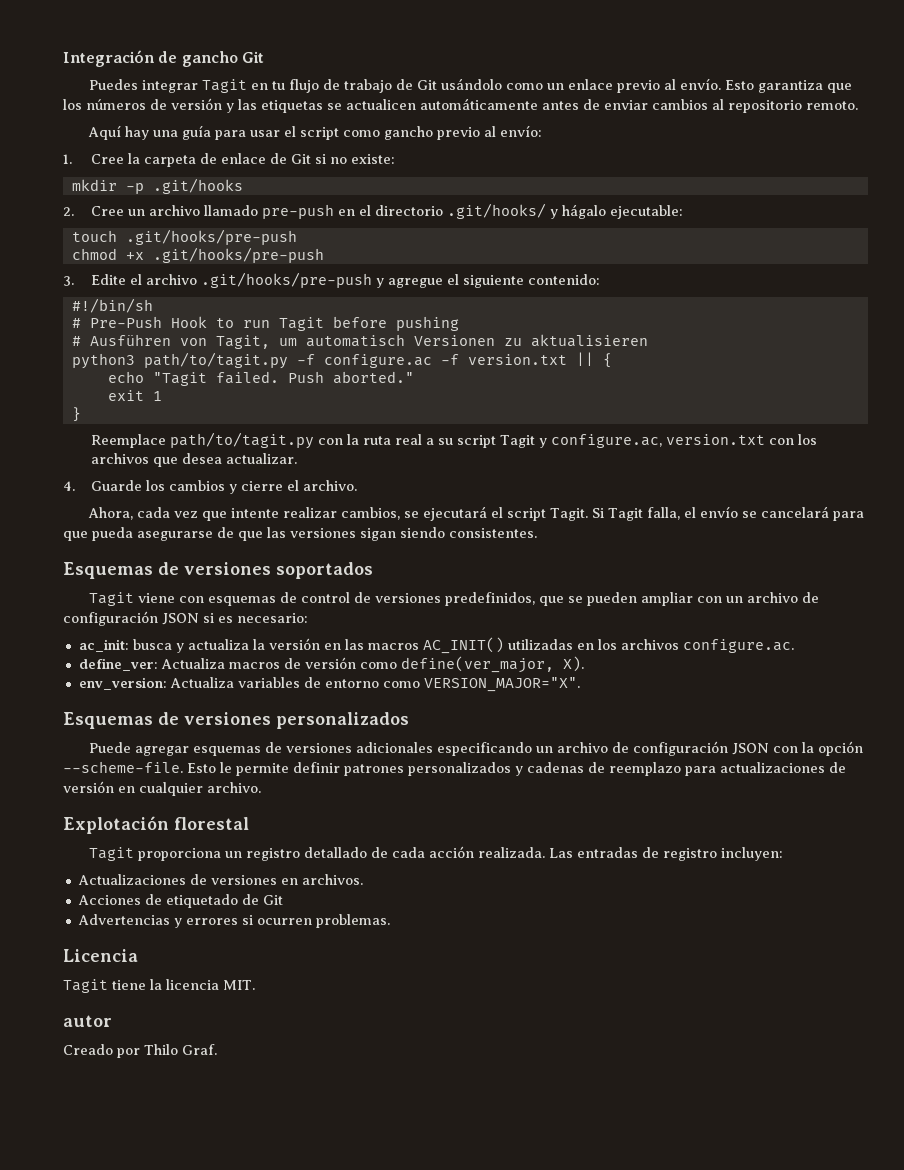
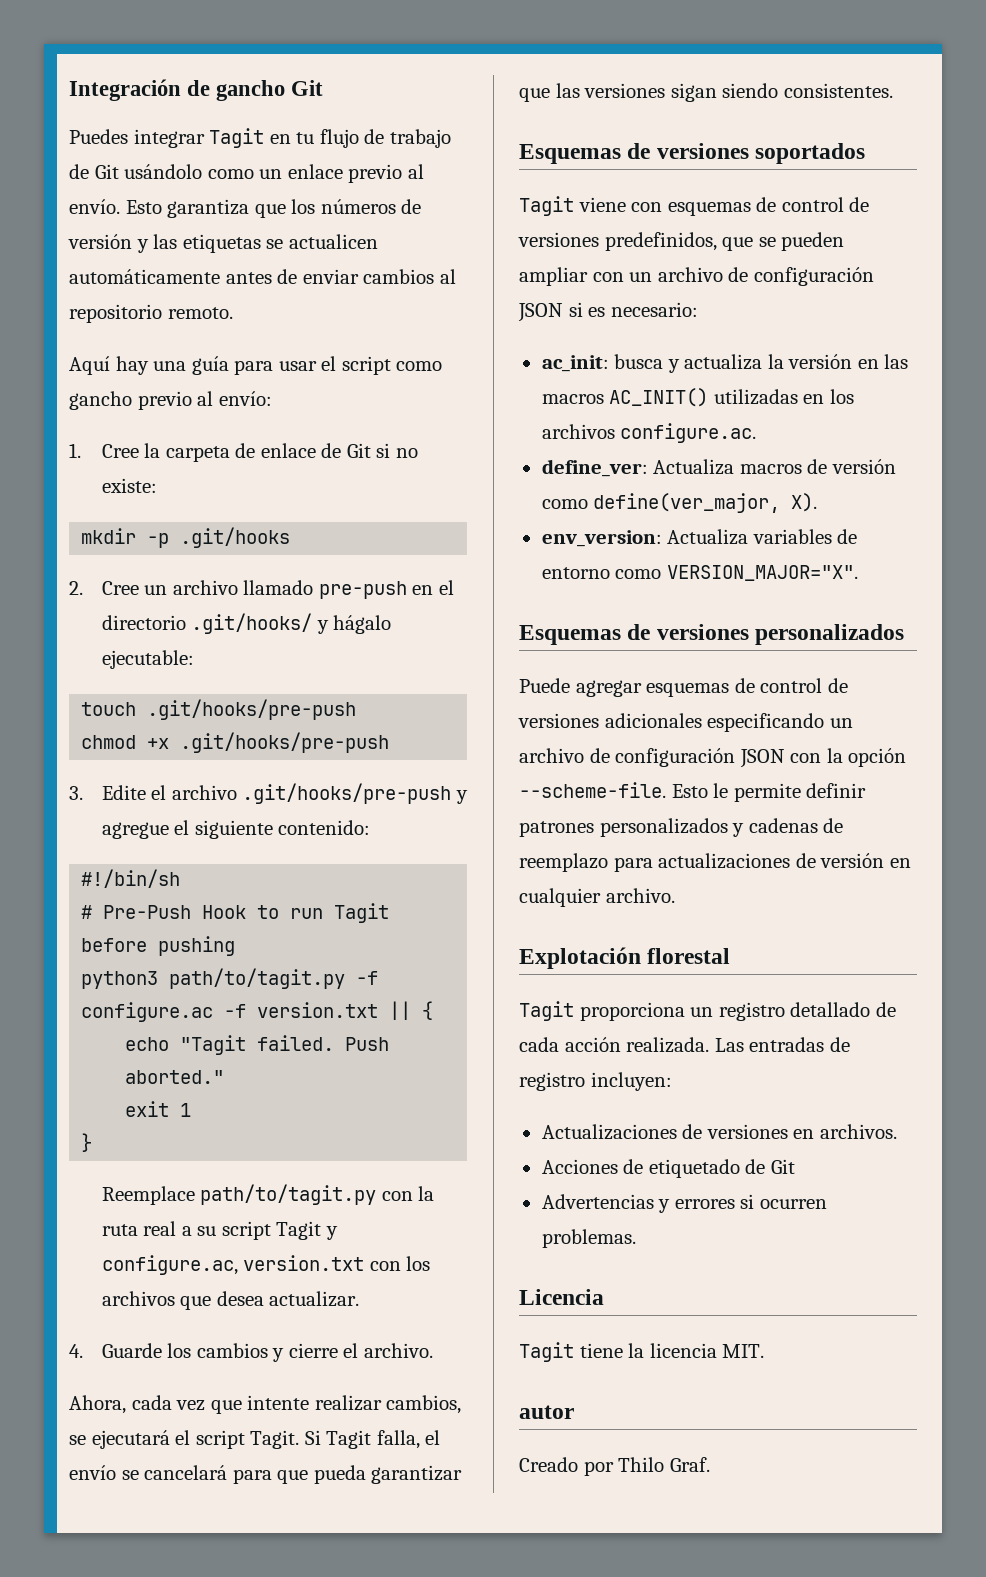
[71,334,648,349] // # Ausführen von Tagit, um automatisch Versionen zu aktualisieren -> (236, 946) none
[137,527,234,541] asegurarse de -> [371,1465,463,1484] garantizar
(282, 747) none -> [760,678,848,693] control de

